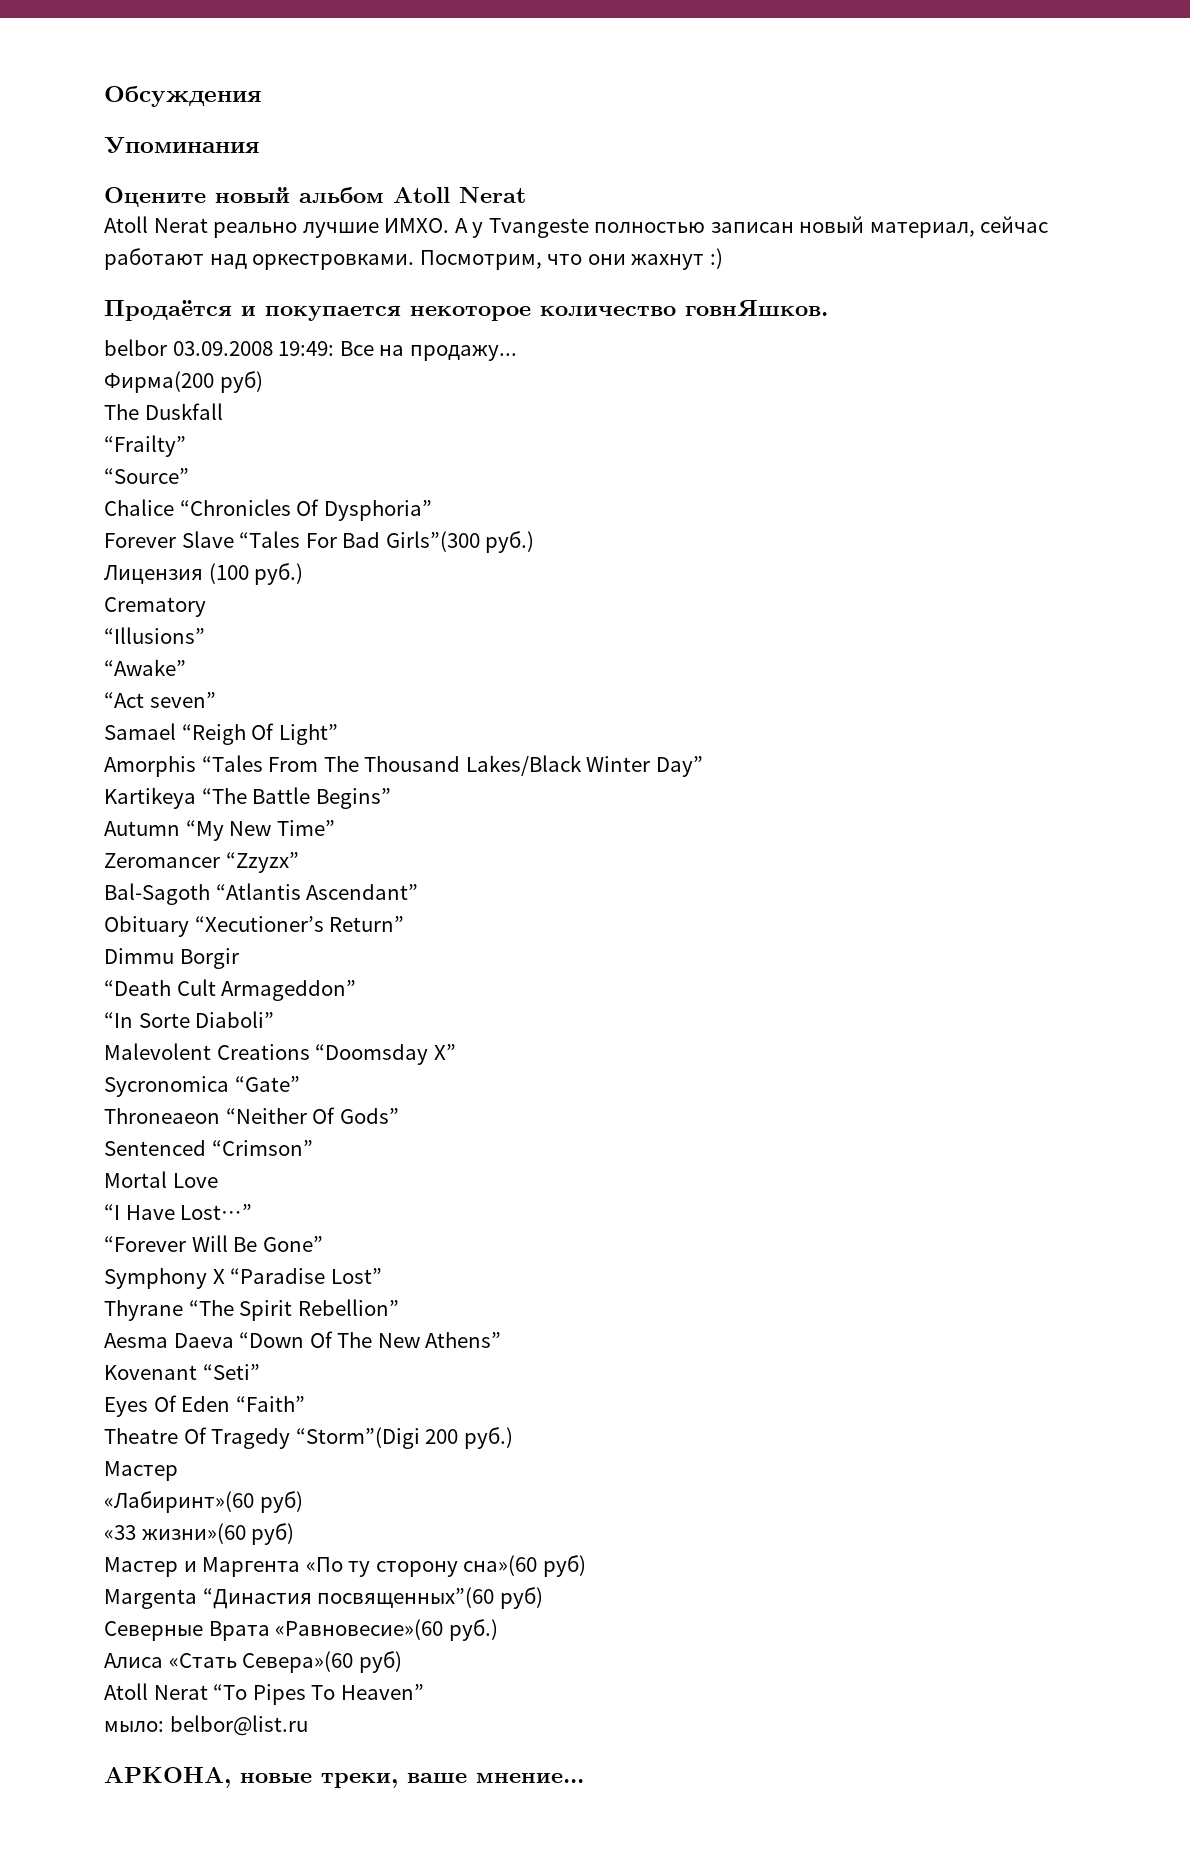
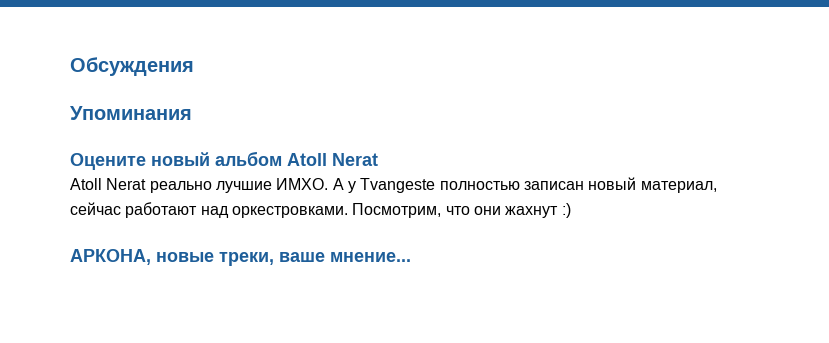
[104,300,828,321] [104,339,517,361] [104,371,263,393] [104,403,223,420] [104,435,186,457] [104,468,189,484] [104,499,432,521] [104,531,535,553] [104,563,304,585] [104,597,206,617] [104,627,205,644] [104,659,186,676] [104,692,216,708] [104,723,338,745] [104,755,703,777] [104,787,391,809] [104,820,335,841] [104,852,299,873] [104,883,419,905] [104,916,405,937] [104,948,239,969] [104,979,357,1001] [104,1011,275,1028] [104,1043,456,1065] [104,1076,300,1097] [104,1107,399,1124] [104,1140,313,1156] [104,1171,218,1188] [104,1204,253,1220] [104,1235,323,1252] [104,1268,382,1289] [104,1299,399,1321] [104,1331,502,1348] [104,1364,260,1380] [104,1395,305,1417] [104,1427,513,1449] [104,1461,178,1481] [104,1491,303,1513] [104,1523,295,1545] [104,1555,586,1577] [104,1587,543,1609] [104,1619,498,1641] [104,1651,402,1673] [104,1683,424,1705] [104,1715,308,1736] // Продаётся и покупается некоторое количество говнЯшков. // belbor 03.09.2008 19:49: Все на продажу... // Фирма(200 руб) // The Duskfall // “Frailty” // “Source” // Chalice “Chronicles Of Dysphoria” // Forever Slave “Tales For Bad Girls”(300 руб.) // Лицензия (100 руб.) // Crematory // “Illusions” // “Awake” // “Act seven” // Samael “Reigh Of Light” // Amorphis “Tales From The Thousand Lakes/Black Winter Day” // Kartikeya “The Battle Begins” // Autumn “My New Time” // Zeromancer “Zzyzx” // Bal-Sagoth “Atlantis Ascendant” // Obituary “Xecutioner’s Return” // Dimmu Borgir // “Death Cult Armageddon” // “In Sorte Diaboli” // Malevolent Creations “Doomsday X” // Sycronomica “Gate” // Throneaeon “Neither Of Gods” // Sentenced “Crimson” // Mortal Love // “I Have Lost…” // “Forever Will Be Gone” // Symphony X “Paradise Lost” // Thyrane “The Spirit Rebellion” // Aesma Daeva “Down Of The New Athens” // Kovenant “Seti” // Eyes Of Eden “Faith” // Theatre Of Tragedy “Storm”(Digi 200 руб.) // Мастер // «Лабиринт»(60 руб) // «33 жизни»(60 руб) // Мастер и Маргента «По ту сторону сна»(60 руб) // Margenta “Династия посвященных”(60 руб) // Северные Врата «Равновесие»(60 руб.) // Алиса «Стать Севера»(60 руб) // Atoll Nerat “To Pipes To Heaven” // мыло: belbor@list.ru -> (571, 210) none

